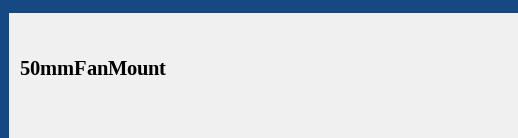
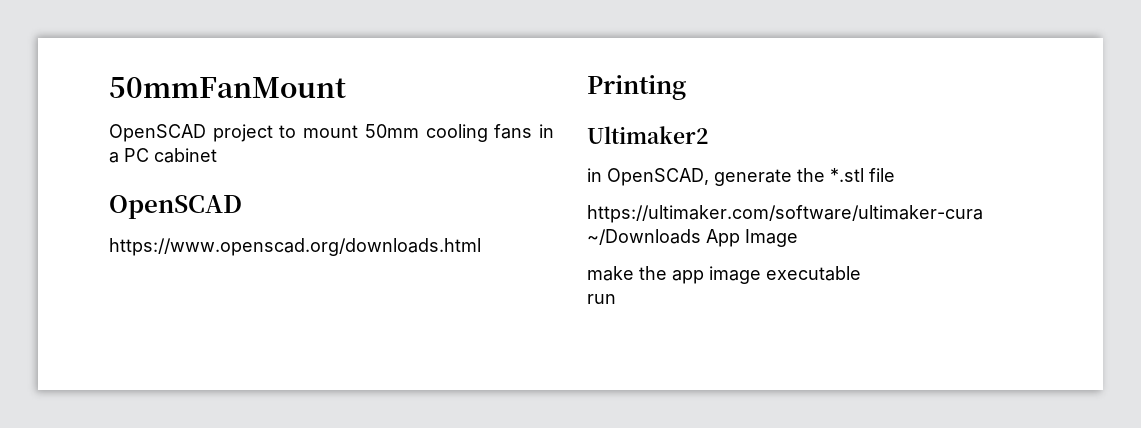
(166, 68) none -> [109,124,554,142] [109,148,217,163] [109,195,242,219] [109,238,481,256] [587,75,686,100] [587,126,708,144] [587,168,895,186] [587,205,983,223] [587,229,798,247] [587,266,861,284] [587,294,616,304] // OpenSCAD project to mount 50mm cooling fans in a PC cabinet // OpenSCAD // https://www.openscad.org/downloads.html // Printing // Ultimaker2 // in OpenSCAD, generate the *.stl file // https://ultimaker.com/software/ultimaker-cura ~/Downloads App Image // make the app image executable // run

